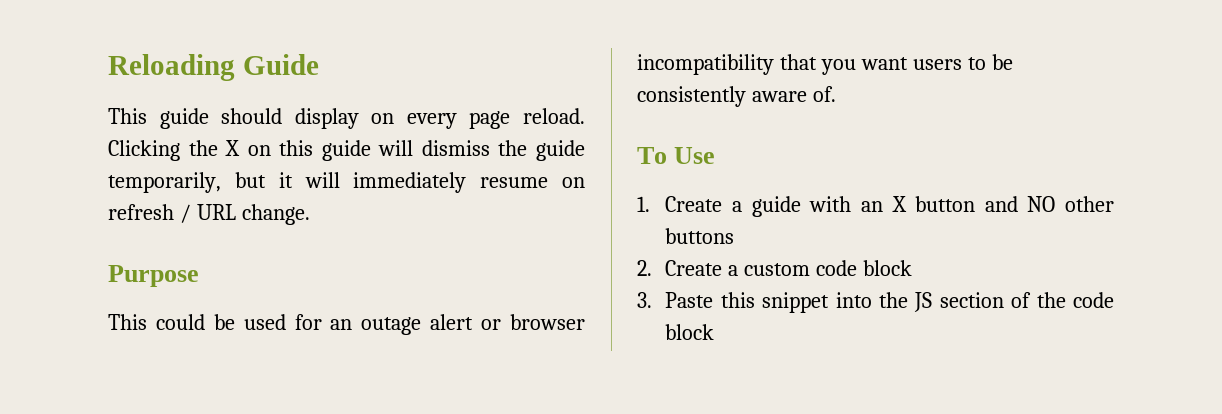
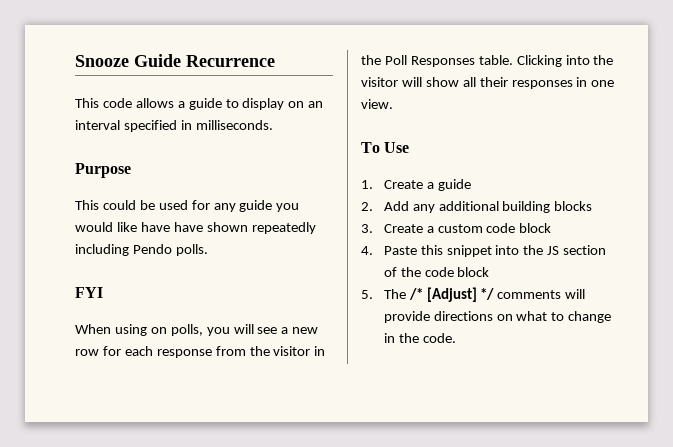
[108,54,235,81] Reloading -> [75,55,129,67] Snooze
[108,108,585,129] [108,140,585,161] [108,172,585,193] [108,204,310,225] // This guide should display on every page reload. Clicking the X on this guide will dismiss the guide temporarily, but it will immediately resume on refresh / URL change. -> [186,55,275,67] [75,98,324,110] [75,120,273,132] Recurrence // This code allows a guide to display on an interval specified in milliseconds.
[330,314,585,335] [637,54,1013,75] [637,86,836,107] an outage alert or browser incompatibility that you want users to be consistently aware of. -> [213,200,300,212] [75,222,316,234] [75,244,208,256] [75,287,103,298] [75,324,319,336] [75,346,326,358] [361,55,614,67] [361,77,615,89] [361,99,393,109] any guide you would like have have shown repeatedly including Pendo polls. // FYI // When using on polls, you will see a new row for each response from the visitor in the Poll Responses table. Clicking into the visitor will show all their responses in one view.
[809,196,1114,212] [665,228,735,244] [637,260,652,276] with an X button and NO other buttons // 2. -> [361,201,593,213] [361,224,373,233] // 2. Add any additional building blocks // 3.
[637,292,652,308] 3. -> [361,246,373,255] 4.
(715, 332) none -> [361,287,586,302] [383,311,612,323] [383,333,456,343] // 5. The /* [Adjust] */ comments will provide directions on what to change in the code.

